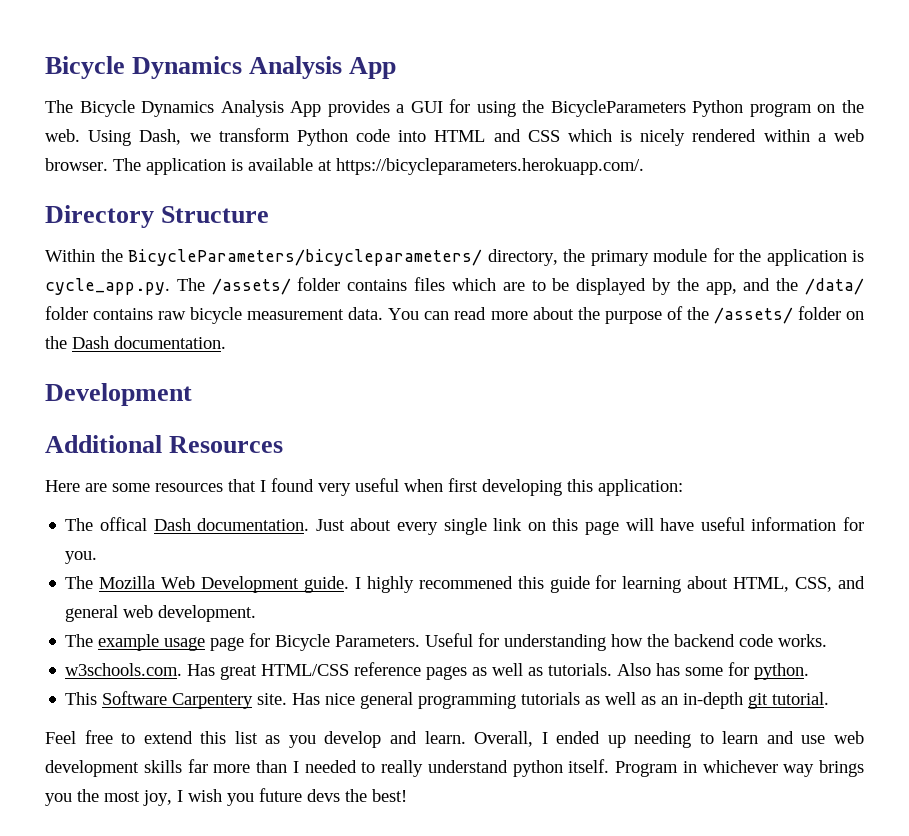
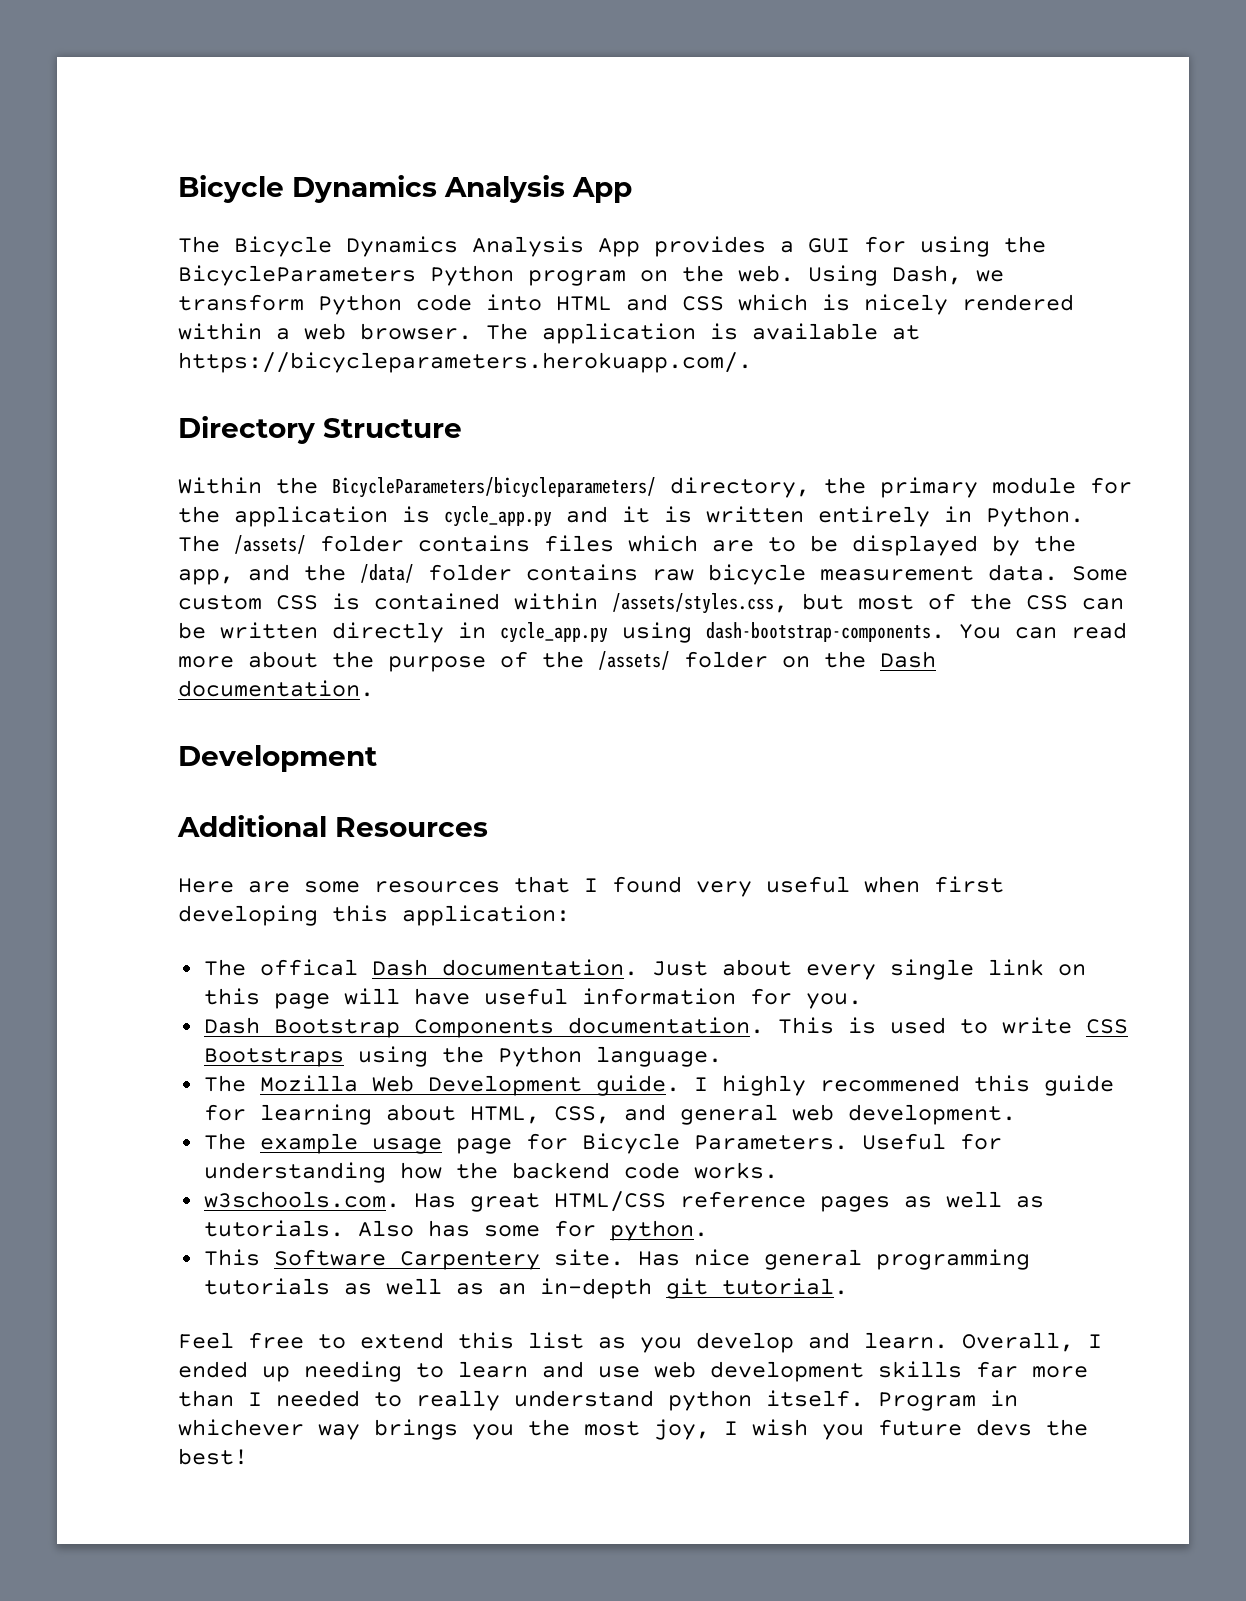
[45,278,170,295] cycle_app.py. -> [444,506,1084,527] cycle_app.py and it is written entirely in Python.
(384, 313) none -> [1072,566,1128,581] [178,593,1124,614] [178,622,945,643] Some custom CSS is contained within /assets/styles.css, but most of the CSS can be written directly in cycle_app.py using dash-bootstrap-components.
(98, 557) none -> [203,1017,1128,1038] [203,1046,722,1067] // Dash Bootstrap Components documentation. This is used to write CSS Bootstraps using the Python language.

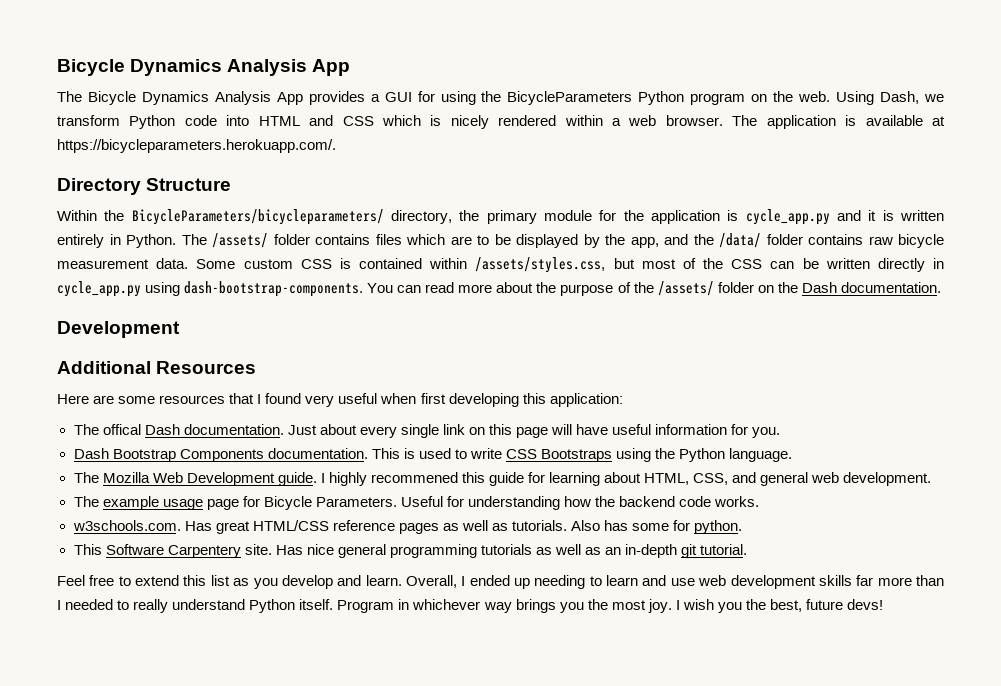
[668,1390,752,1411] python -> [249,599,296,613] Python
[654,1419,710,1440] joy, -> [647,599,672,613] joy.
[878,1419,1088,1436] [178,1448,248,1465] future devs the best! -> [745,599,884,612] the best, future devs!

